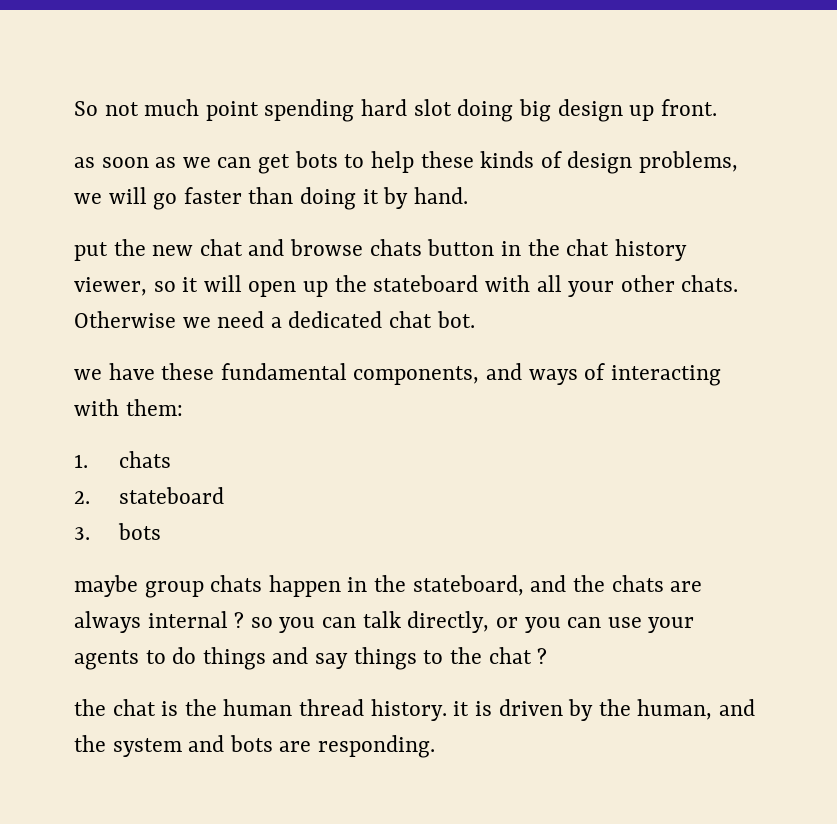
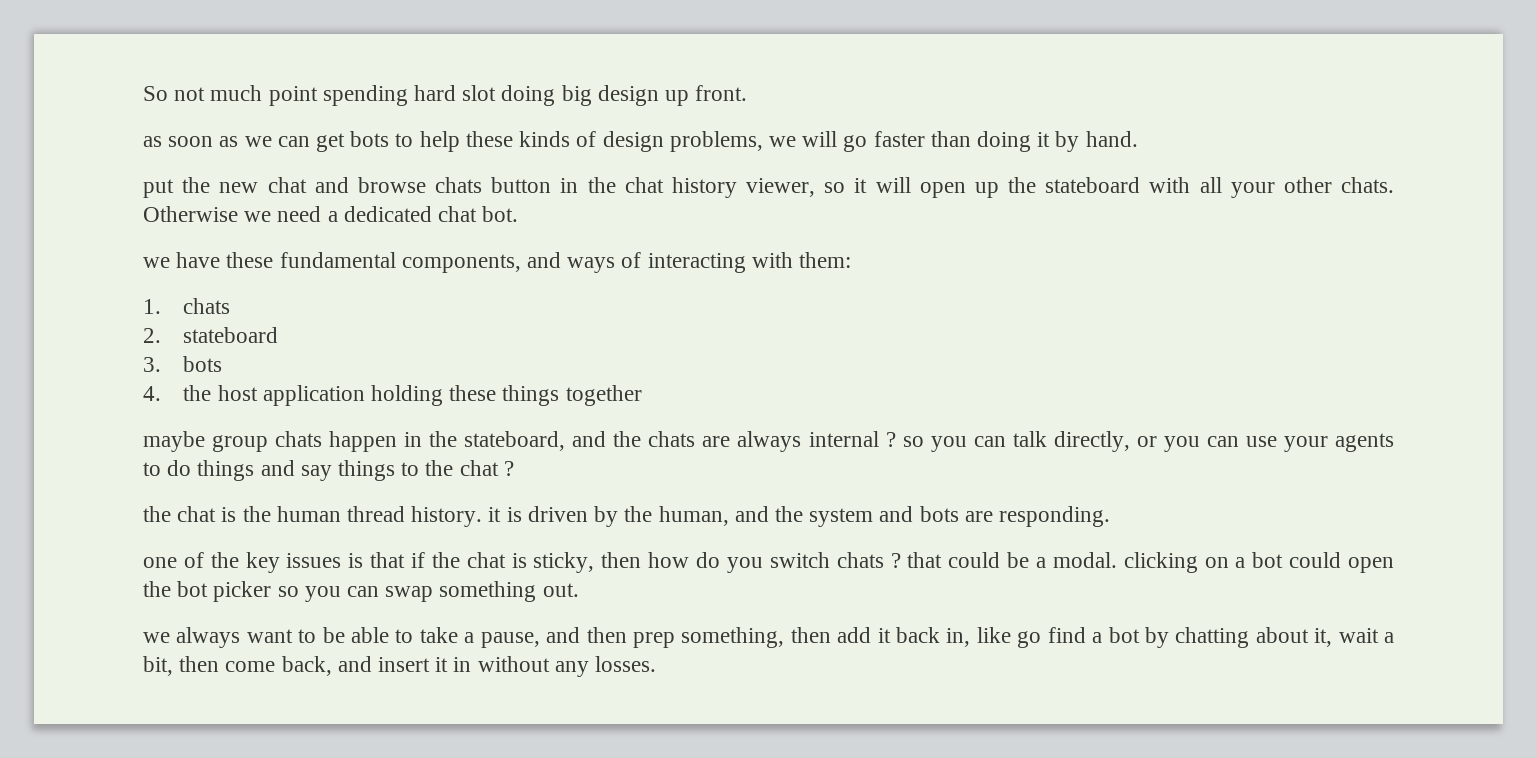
(162, 531) none -> [143,385,642,406] // 4. the host application holding these things together
(436, 746) none -> [143,552,1394,573] [143,581,579,602] [143,627,1394,648] [143,656,657,677] // one of the key issues is that if the chat is sticky, then how do you switch chats ? that could be a modal. clicking on a bot could open the bot picker so you can swap something out. // we always want to be able to take a pause, and then prep something, then add it back in, like go find a bot by chatting about it, wait a bit, then come back, and insert it in without any losses.

